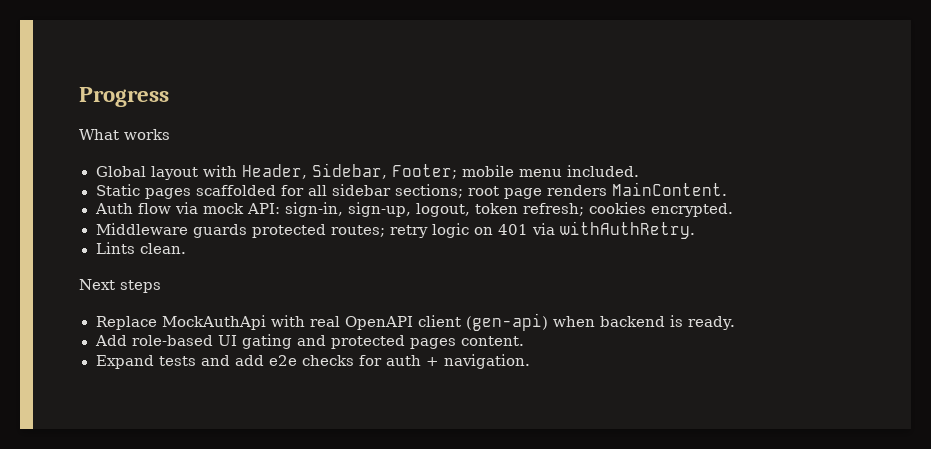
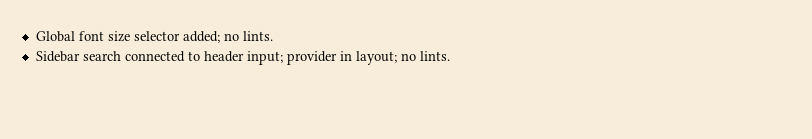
[79,87,169,107] [79,129,170,140] [95,163,639,180] [95,182,727,199] [94,202,733,217] [95,221,695,239] [95,242,186,254] [79,279,161,293] [95,313,736,331] [94,334,524,349] [95,354,530,369] Progress // What works // Global layout with Header, Sidebar, Footer; mobile menu included. // Static pages scaffolded for all sidebar sections; root page renders MainContent. // Auth flow via mock API: sign-in, sign-up, logout, token refresh; cookies encrypted. // Middleware guards protected routes; retry logic on 401 via withAuthRetry. // Lints clean. // Next steps // Replace MockAuthApi with real OpenAPI client (gen-api) when backend is ready. // Add role-based UI gating and protected pages content. // Expand tests and add e2e checks for auth + navigation. -> [35,31,273,43] [35,51,450,65] Global font size selector added; no lints. // Sidebar search connected to header input; provider in layout; no lints.

